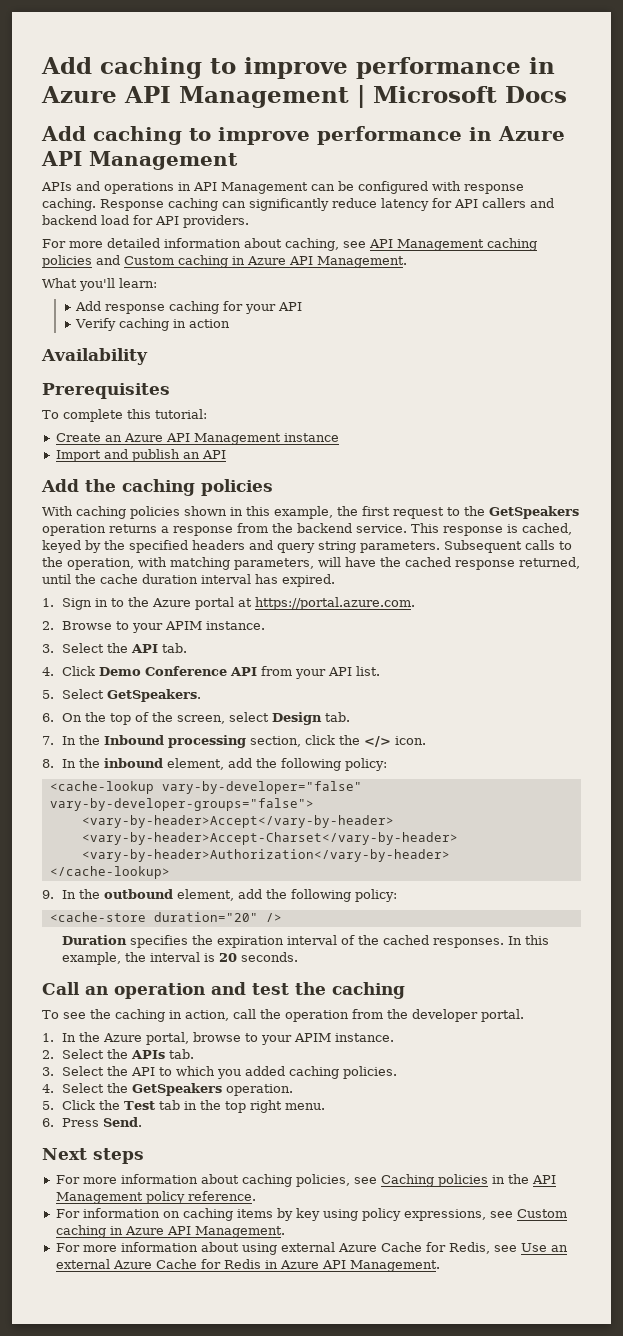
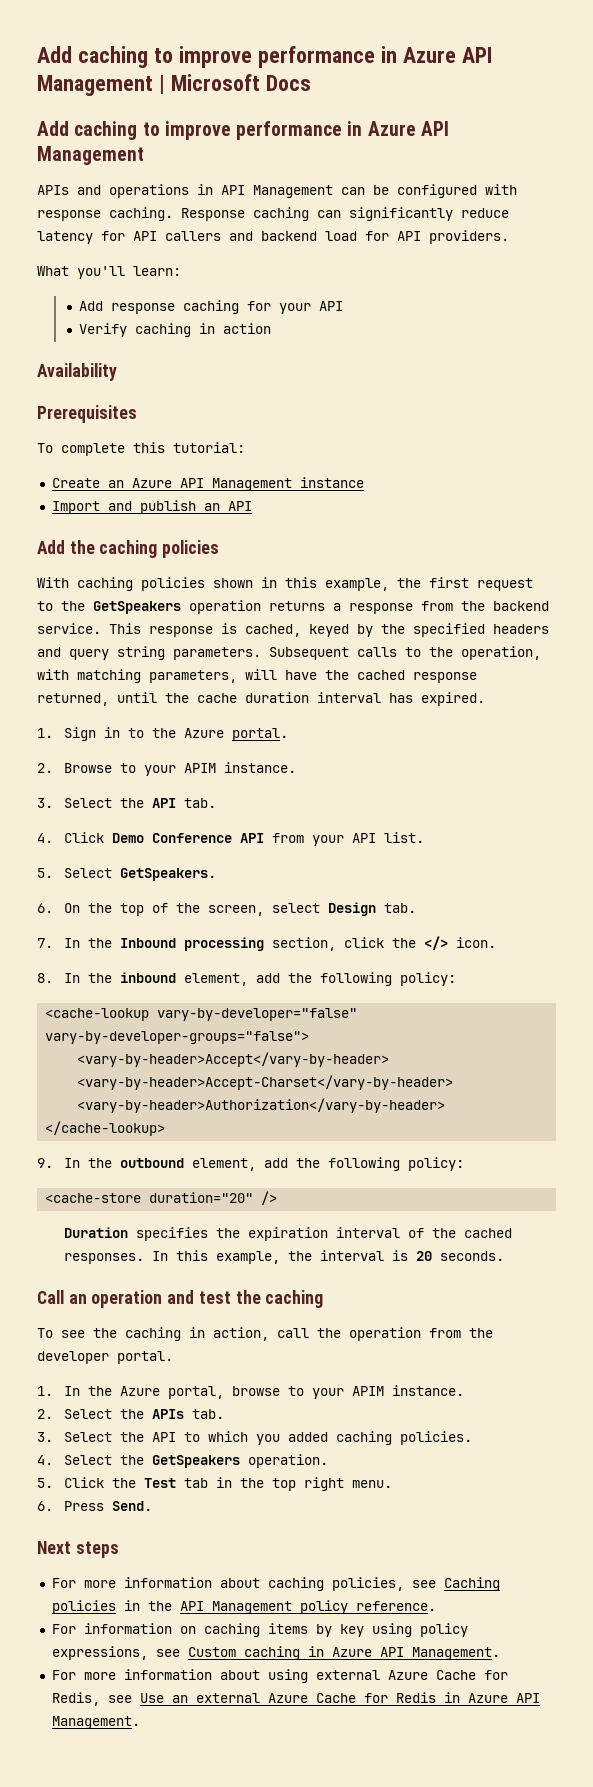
[42,238,537,251] [42,255,407,268] // For more detailed information about caching, see API Management caching policies and Custom caching in Azure API Management. -> (509, 237) none
[195,597,416,610] portal at https://portal.azure.com. -> [231,728,288,741] portal.

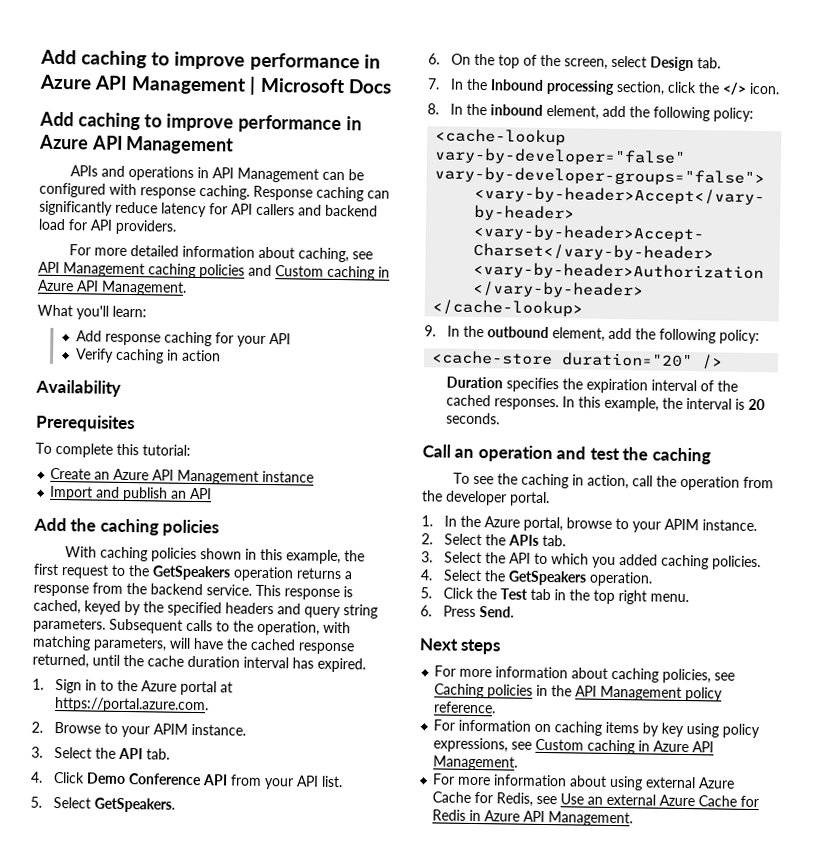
(509, 237) none -> [68,244,373,263] [38,261,390,281] [38,279,187,296] // For more detailed information about caching, see API Management caching policies and Custom caching in Azure API Management.
[231,728,288,741] portal. -> [180,680,234,696] [54,696,210,714] portal at https://portal.azure.com.

